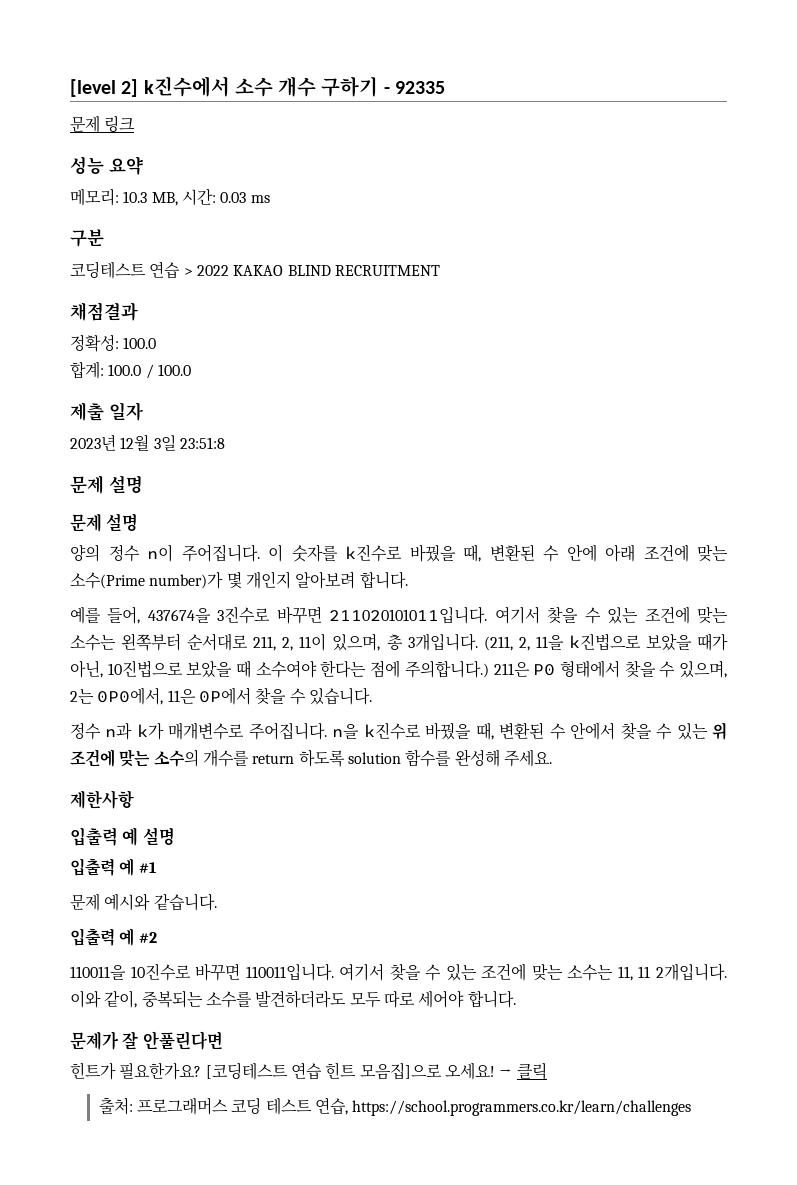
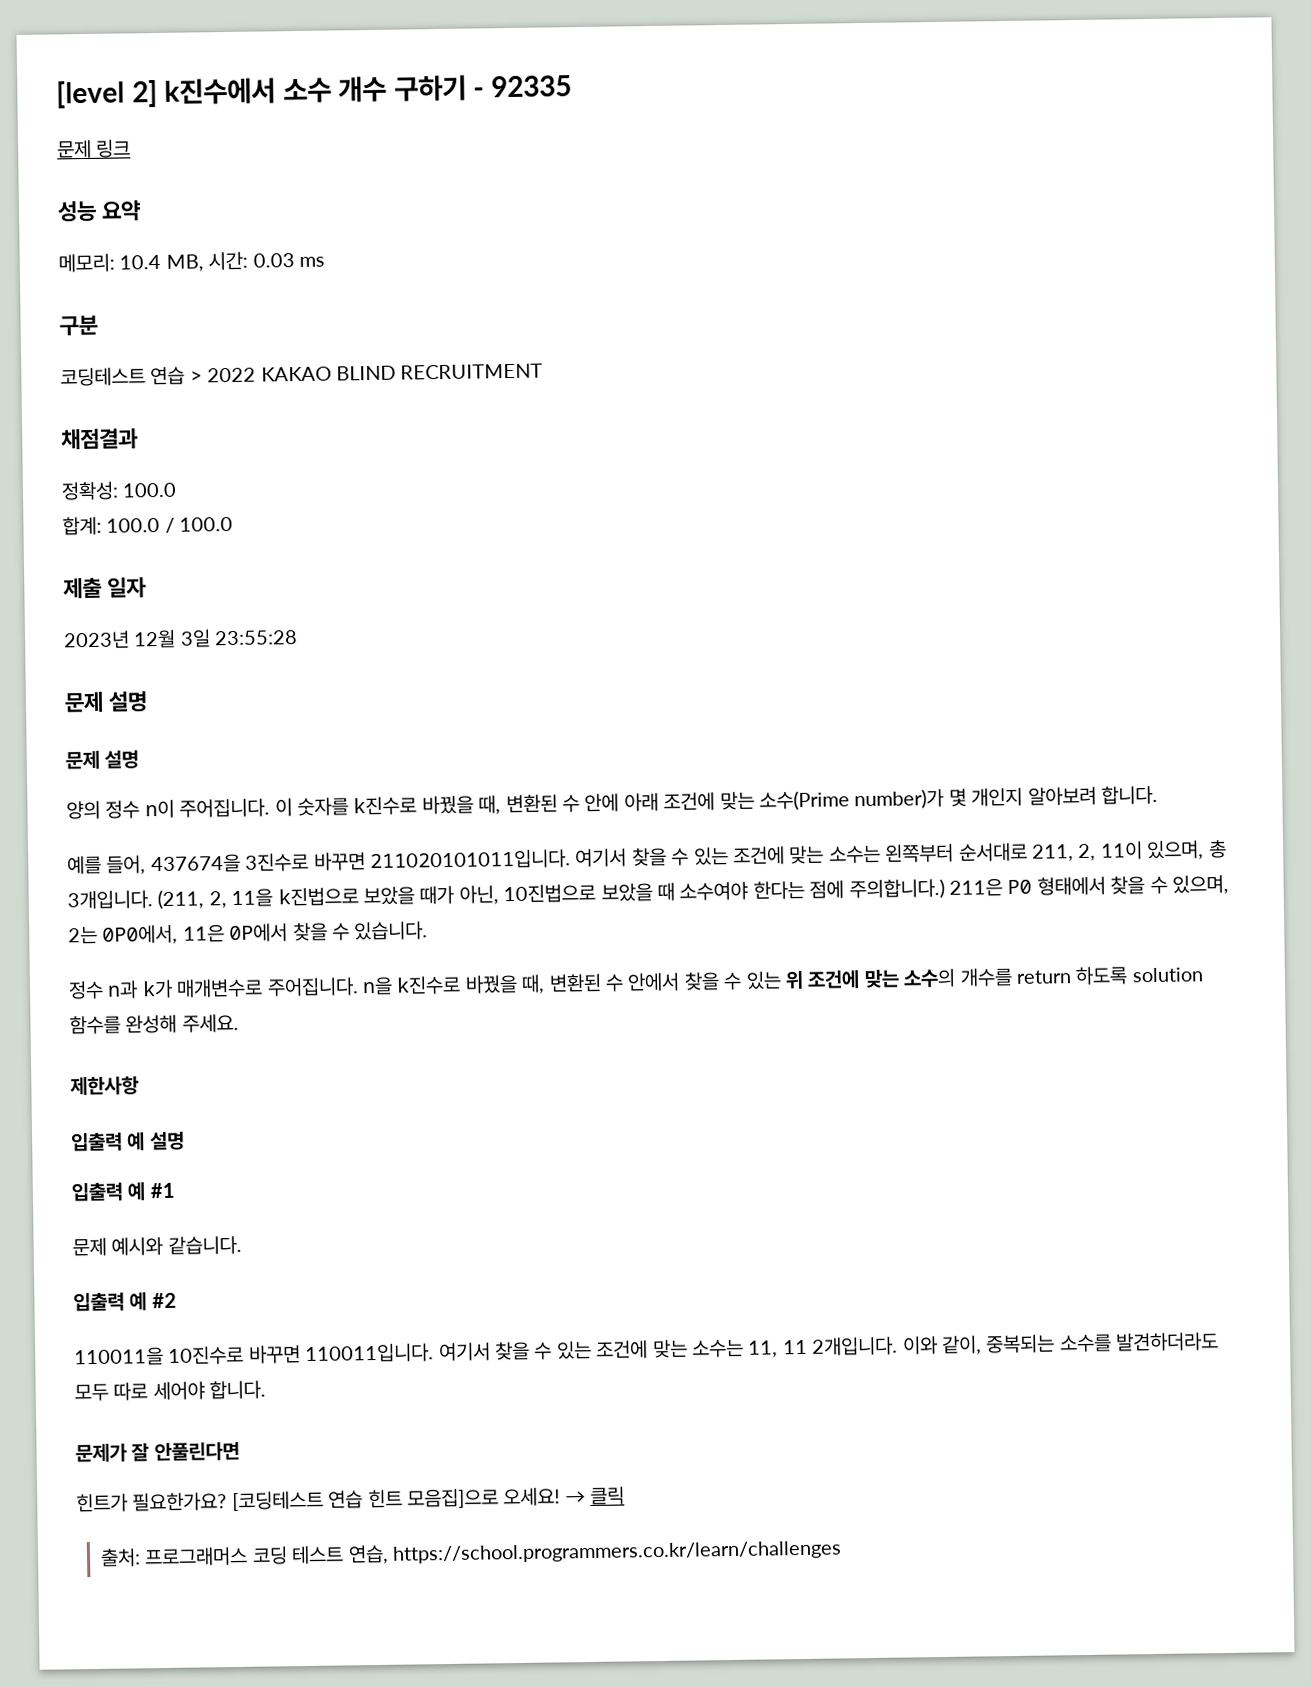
[123,191,148,203] 10.3 -> [119,254,162,270] 10.4
[179,437,225,449] 23:51:8 -> [214,630,299,646] 23:55:28

